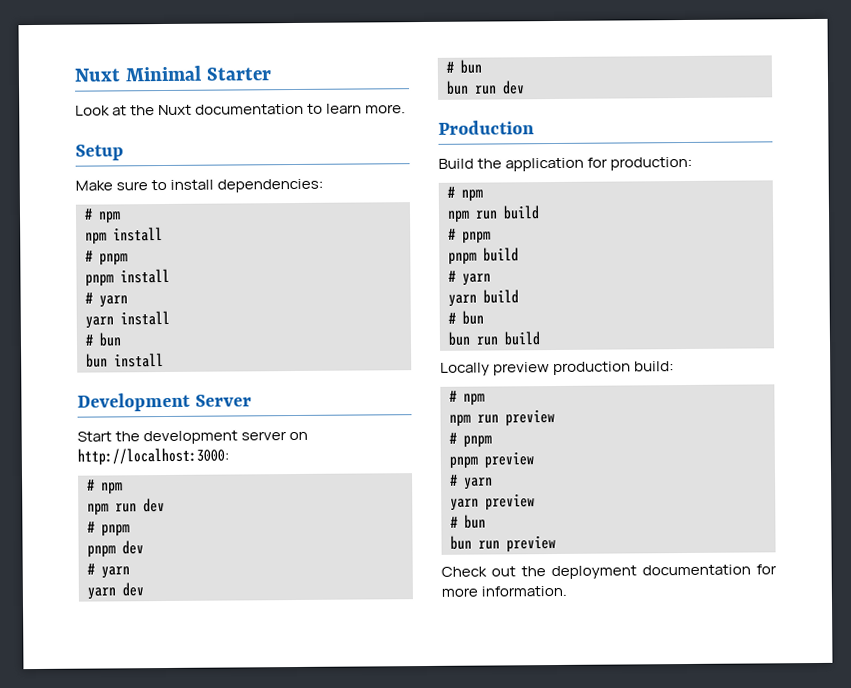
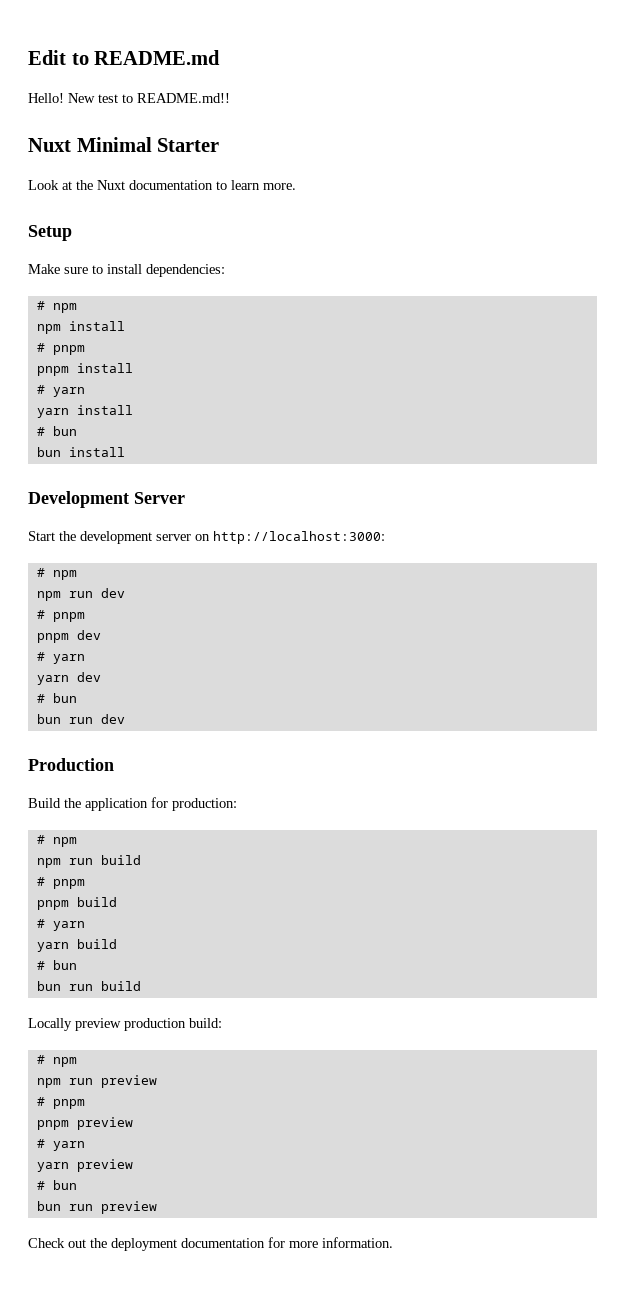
(74, 75) none -> [28,50,221,65] [28,93,230,103] Edit to README.md // Hello! New test to README.md!! //

